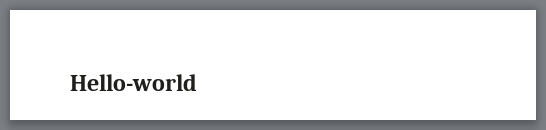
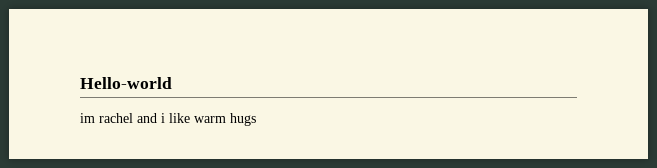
(197, 82) none -> [80,113,256,126] // im rachel and i like warm hugs

